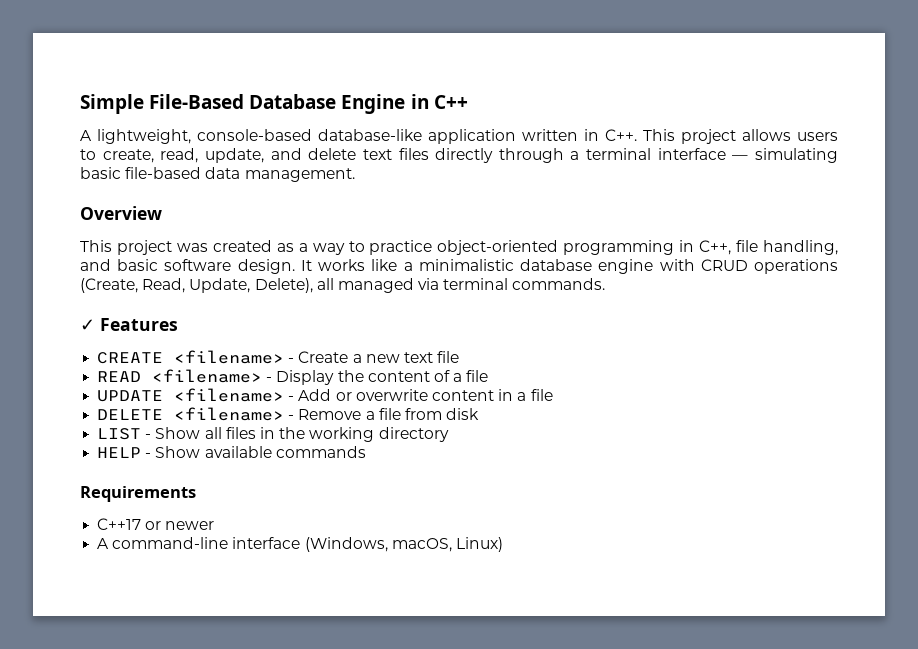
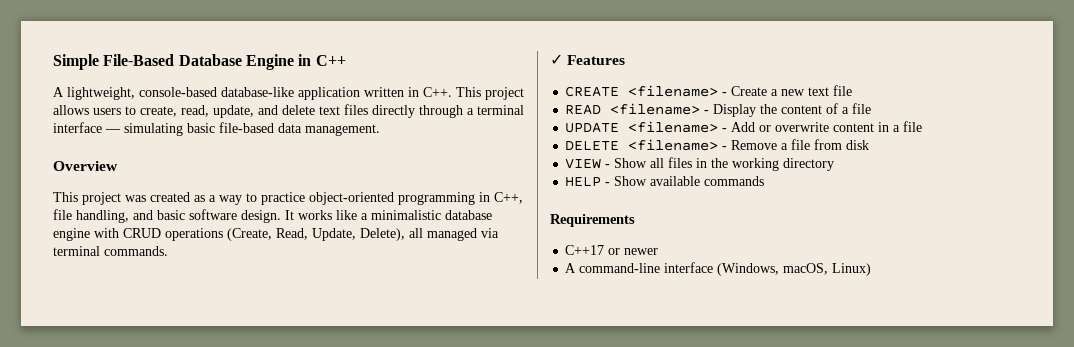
[97,428,142,440] LIST -> [565,158,602,169] VIEW

